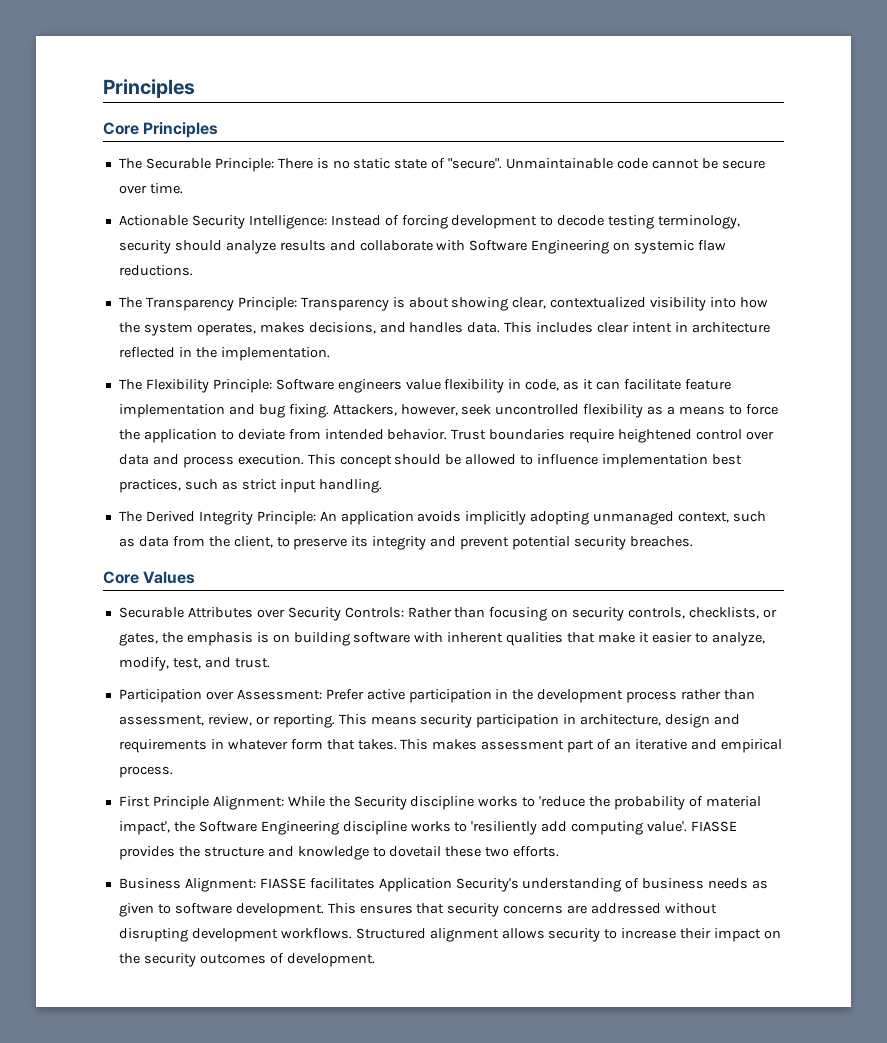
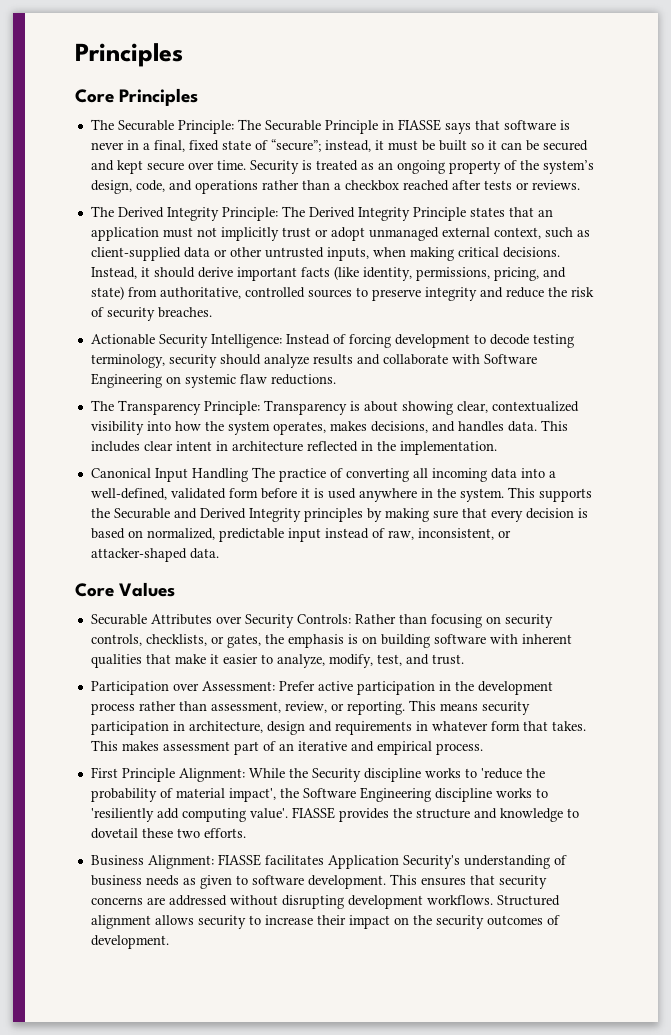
[277,158,765,169] [118,183,183,194] There is no static state of "secure". Unmaintainable code cannot be secure over time. -> [237,119,570,134] [90,139,588,152] [90,160,594,174] [90,180,580,194] [90,206,553,221] [90,227,590,241] [90,247,560,261] [90,266,566,281] [90,286,594,301] [90,307,212,321] The Securable Principle in FIASSE says that software is never in a final, fixed state of “secure”; instead, it must be built so it can be secured and kept secure over time. Security is treated as an ongoing property of the system’s design, code, and operations rather than a checkbox reached after tests or reviews. // The Derived Integrity Principle: The Derived Integrity Principle states that an application must not implicitly trust or adopt unmanaged external context, such as client-supplied data or other untrusted inputs, when making critical decisions. Instead, it should derive important facts (like identity, permissions, pricing, and state) from authoritative, controlled sources to preserve integrity and reduce the risk of security breaches.
[118,379,731,393] [118,404,778,418] [118,429,774,443] [118,454,742,468] [118,479,382,493] [118,511,767,525] [118,536,693,550] The Flexibility Principle: Software engineers value flexibility in code, as it can facilitate feature implementation and bug fixing. Attackers, however, seek uncontrolled flexibility as a means to force the application to deviate from intended behavior. Trust boundaries require heightened control over data and process execution. This concept should be allowed to influence implementation best practices, such as strict input handling. // The Derived Integrity Principle: An application avoids implicitly adopting unmanaged context, such as data from the client, to preserve its integrity and prevent potential security breaches. -> [90,467,556,482] [90,487,592,502] [90,508,588,522] [90,528,511,542] [90,548,219,562] Canonical Input Handling The practice of converting all incoming data into a well-defined, validated form before it is used anywhere in the system. This supports the Securable and Derived Integrity principles by making sure that every decision is based on normalized, predictable input instead of raw, inconsistent, or attacker-shaped data.

